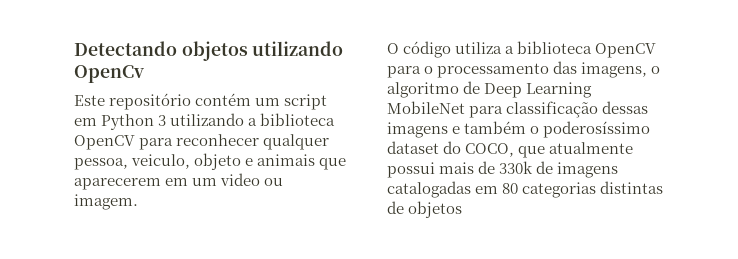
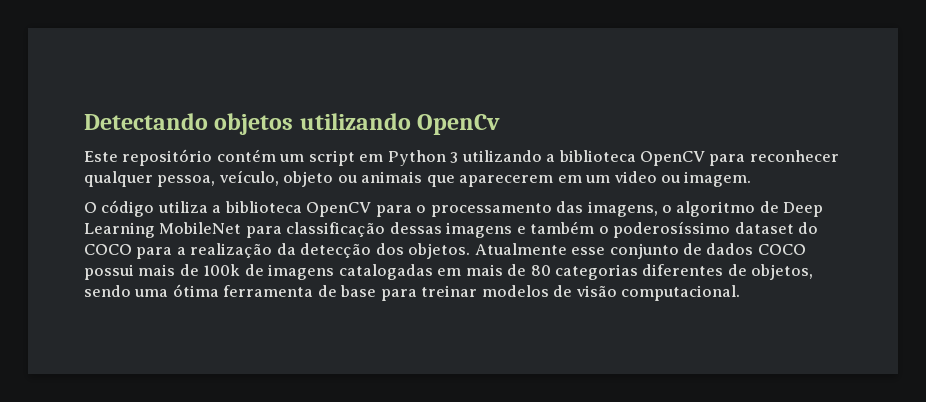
[131,153,254,170] veiculo, objeto e -> [218,170,357,187] veículo, objeto ou
[465,142,634,158] COCO, que atualmente -> [84,243,806,259] COCO para a realização da detecção dos objetos. Atualmente esse conjunto de dados COCO
[499,161,534,174] 330k -> [203,264,241,276] 100k
[502,181,664,198] [387,201,463,218] 80 categorias distintas de objetos -> [465,264,814,280] [84,284,741,301] mais de 80 categorias diferentes de objetos, sendo uma ótima ferramenta de base para treinar modelos de visão computacional.

